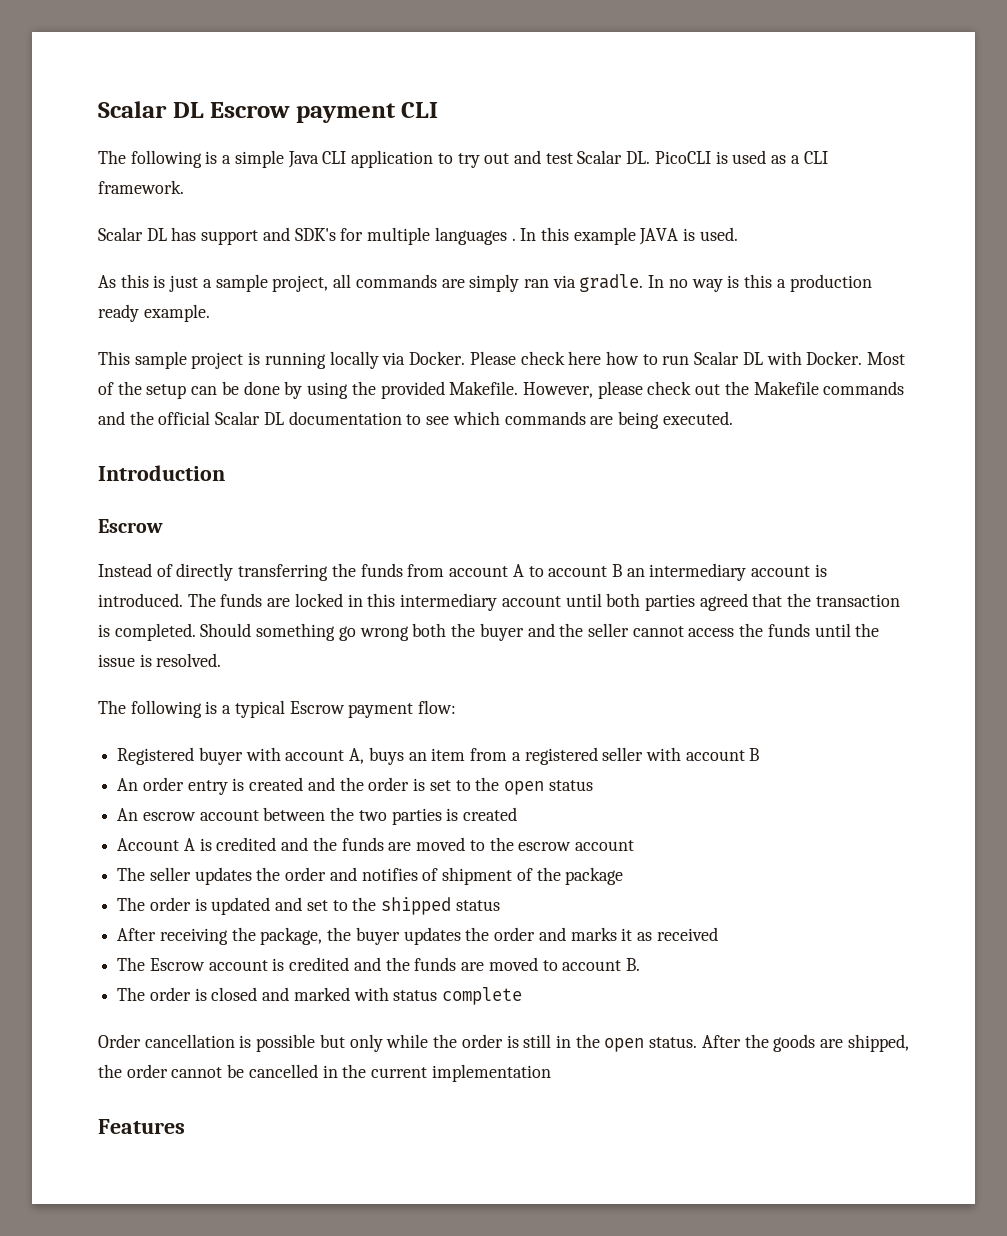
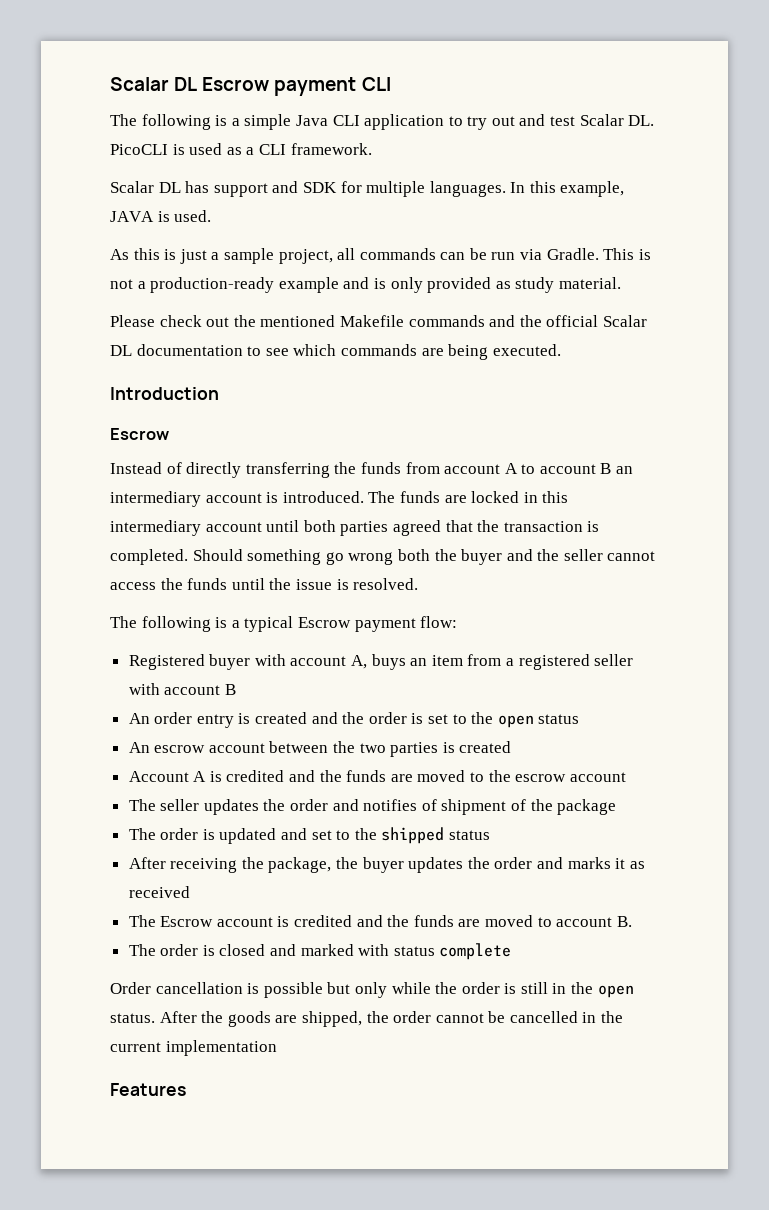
[294,228,336,241] SDK's -> [302,182,337,193] SDK
[434,227,516,245] languages . -> [429,181,506,197] languages.
[573,227,636,245] example -> [560,181,625,197] example,
[441,274,872,292] [98,304,210,322] [98,351,906,369] [98,381,643,399] are simply ran via gradle. In no way is this a production ready example. // This sample project is running locally via Docker. Please check here how to run Scalar DL with Docker. Most of the setup can be done by using the provided Makefile. However, please -> [440,248,651,260] [110,277,621,293] [110,315,155,327] can be run via Gradle. This is not a production-ready example and is only provided as study material. // Please
(749, 388) none -> [260,315,336,327] mentioned

